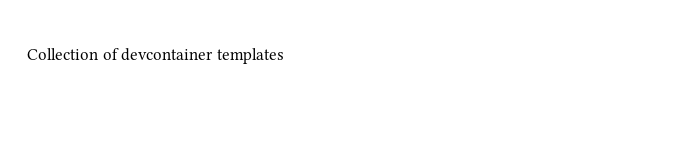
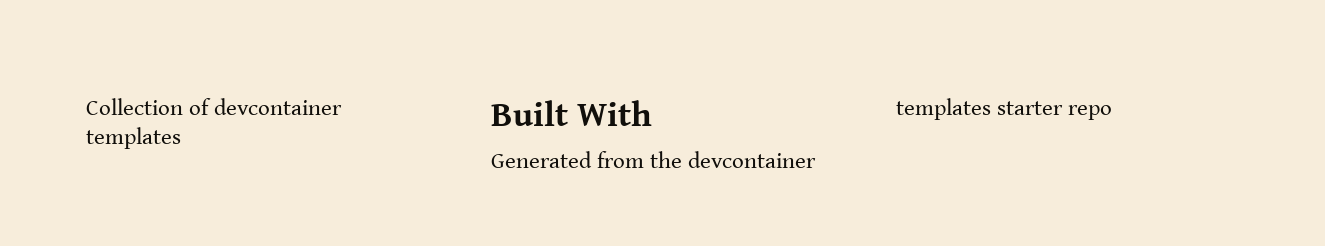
(284, 56) none -> [491,100,653,126] [491,151,817,168] [896,98,1113,120] // Built With // Generated from the devcontainer templates starter repo

